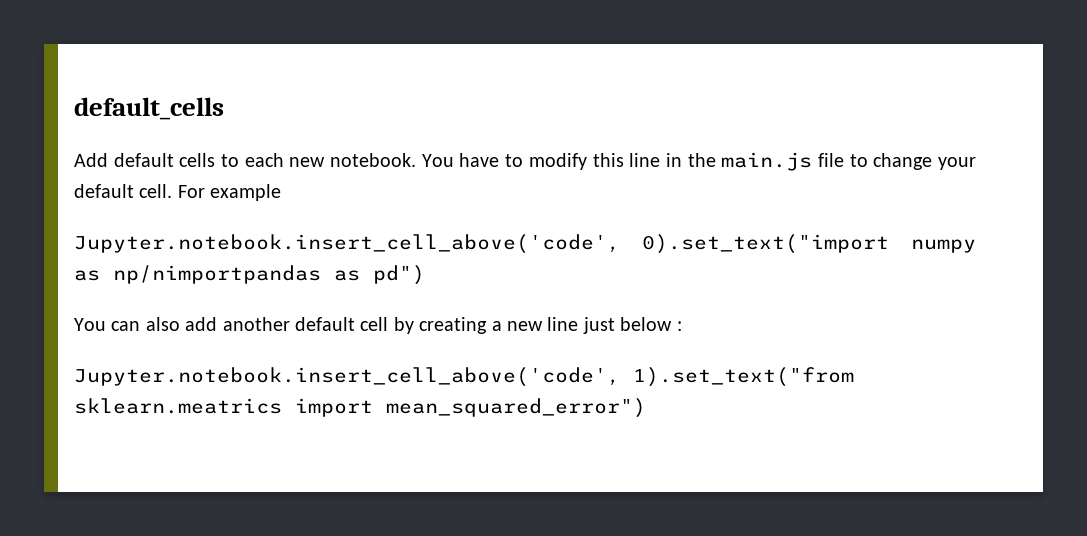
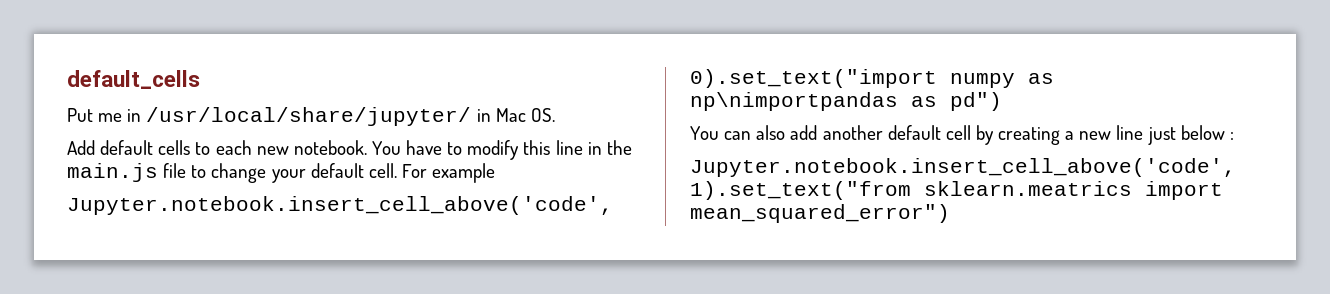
(224, 108) none -> [67,107,555,126] // Put me in /usr/local/share/jupyter/ in Mac OS.
[113,265,321,284] np/nimportpandas -> [690,92,898,111] np\nimportpandas

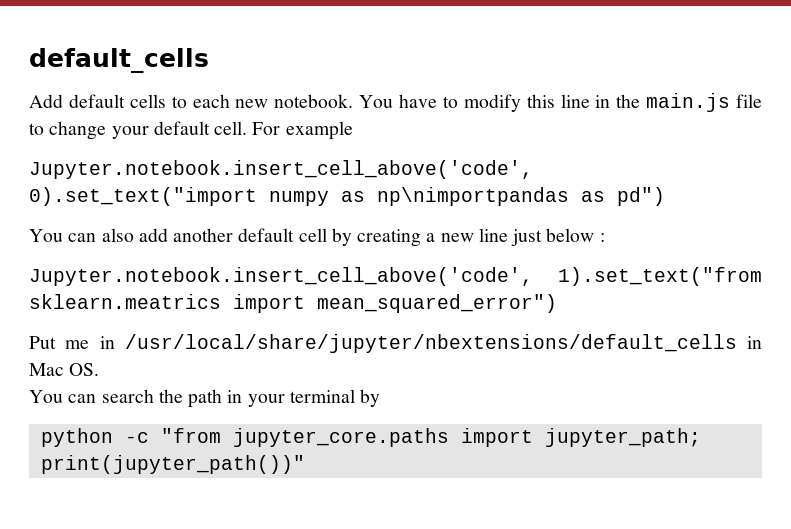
[67,107,555,126] // Put me in /usr/local/share/jupyter/ in Mac OS. -> (209, 60) none
(950, 213) none -> [29,334,762,353] [29,363,100,376] [29,389,381,408] [40,428,701,447] [40,455,305,474] // Put me in /usr/local/share/jupyter/nbextensions/default_cells in Mac OS. // You can search the path in your terminal by // python -c "from jupyter_core.paths import jupyter_path; print(jupyter_path())"

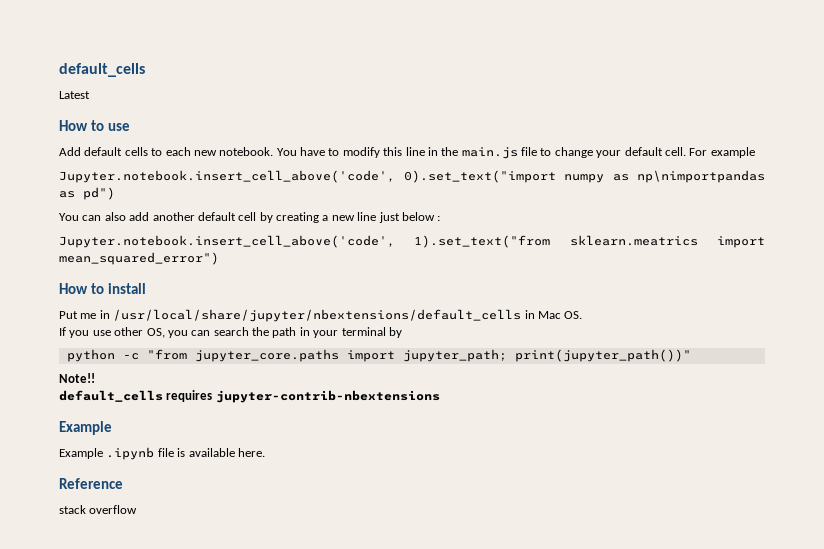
[29,48,209,73] default_cells -> [59,63,145,77] [59,91,90,99] [59,120,130,131] default_cells // Latest // How to use
(557, 303) none -> [59,283,146,294] // How to install
[29,390,63,403] You -> [59,327,188,338] If you use other OS, you
(305, 464) none -> [59,373,95,383] [59,390,440,403] [59,421,112,435] [59,447,265,460] [59,478,123,489] [59,505,138,514] // Note!! // default_cells requires jupyter-contrib-nbextensions // Example // Example .ipynb file is available here. // Reference // stack overflow

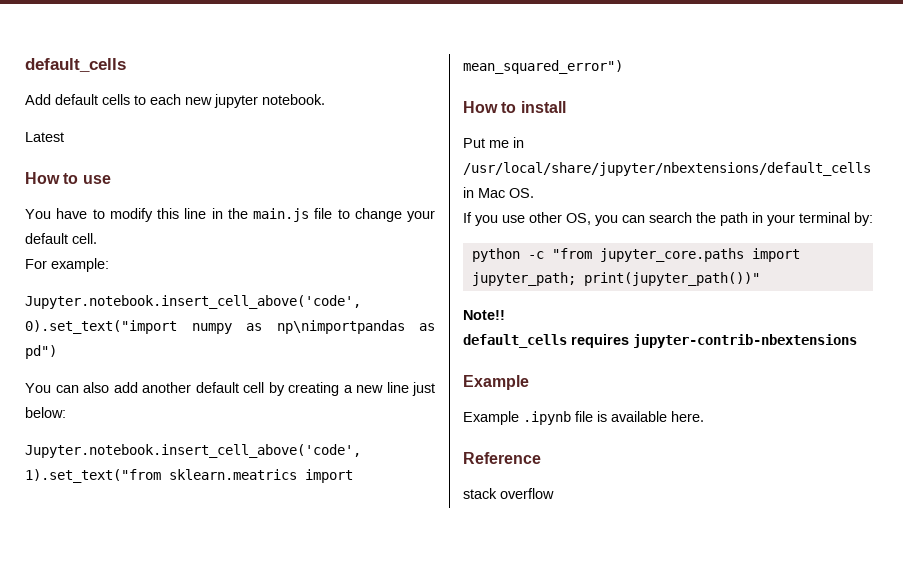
[59,91,90,99] [59,120,130,131] [59,147,274,156] Latest // How to use // Add default cells to each new notebook. -> [25,94,325,108] [25,132,64,142] [25,172,111,184] Add default cells to each new jupyter notebook. // Latest // How to use //
[689,147,755,158] For example -> [25,258,109,272] // For example:
[401,212,441,221] below : -> [25,407,66,418] below:
[388,327,402,338] by -> [854,212,873,226] by:

